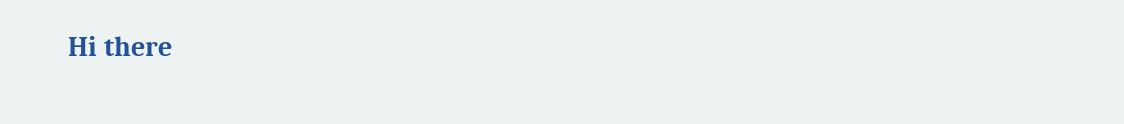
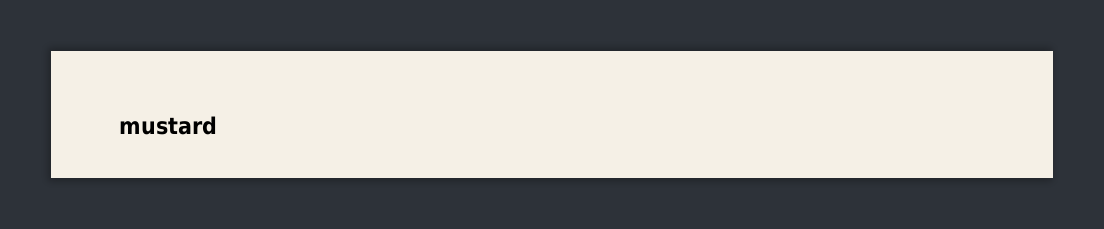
[68,36,173,56] Hi there -> [119,116,217,135] mustard

